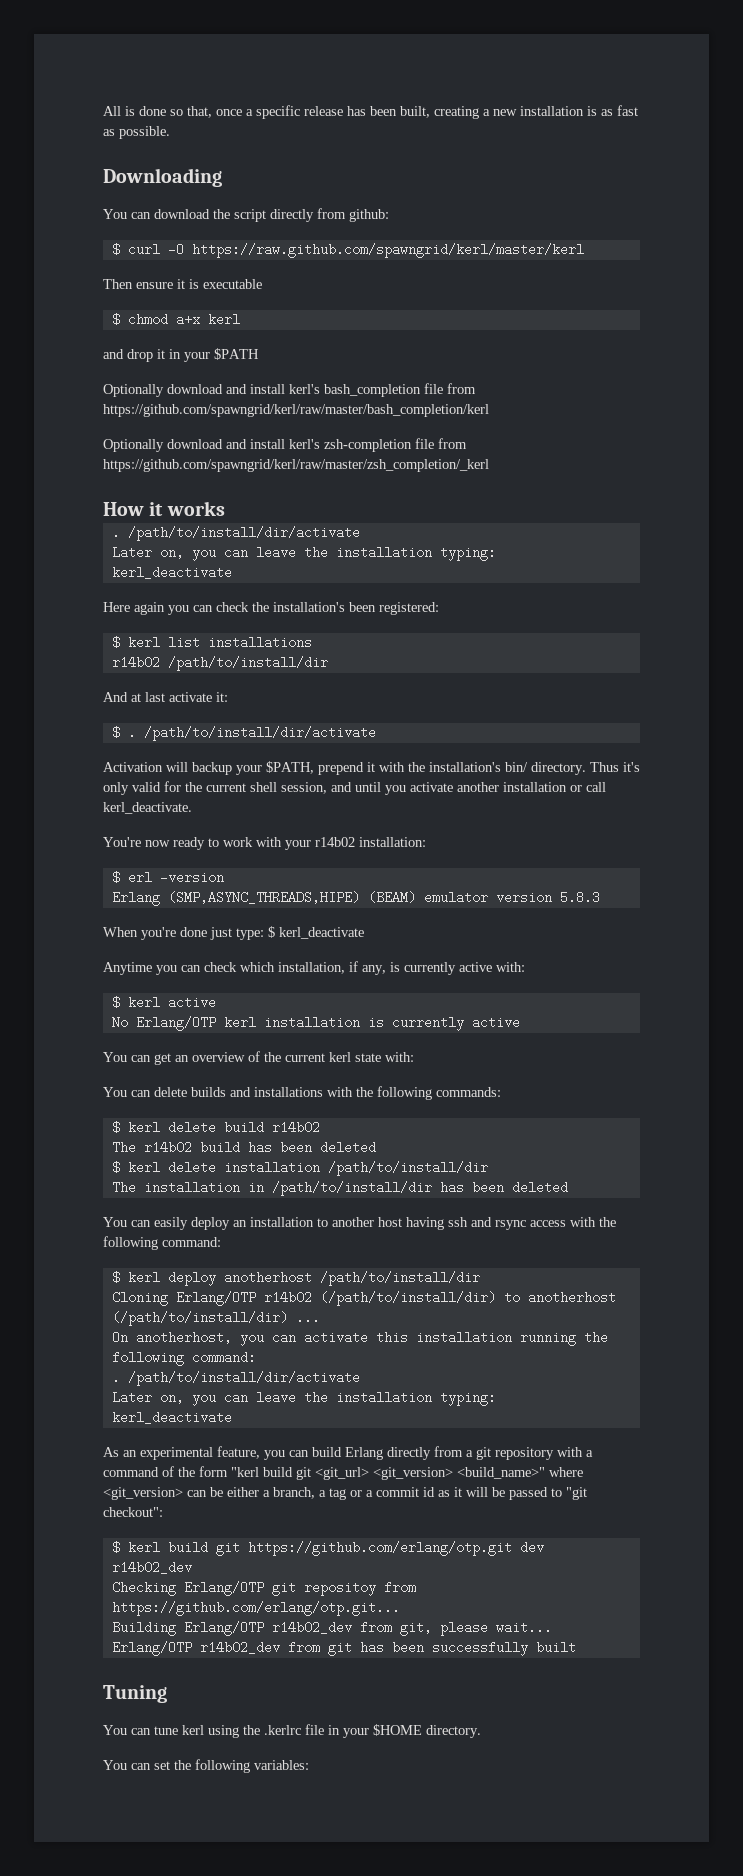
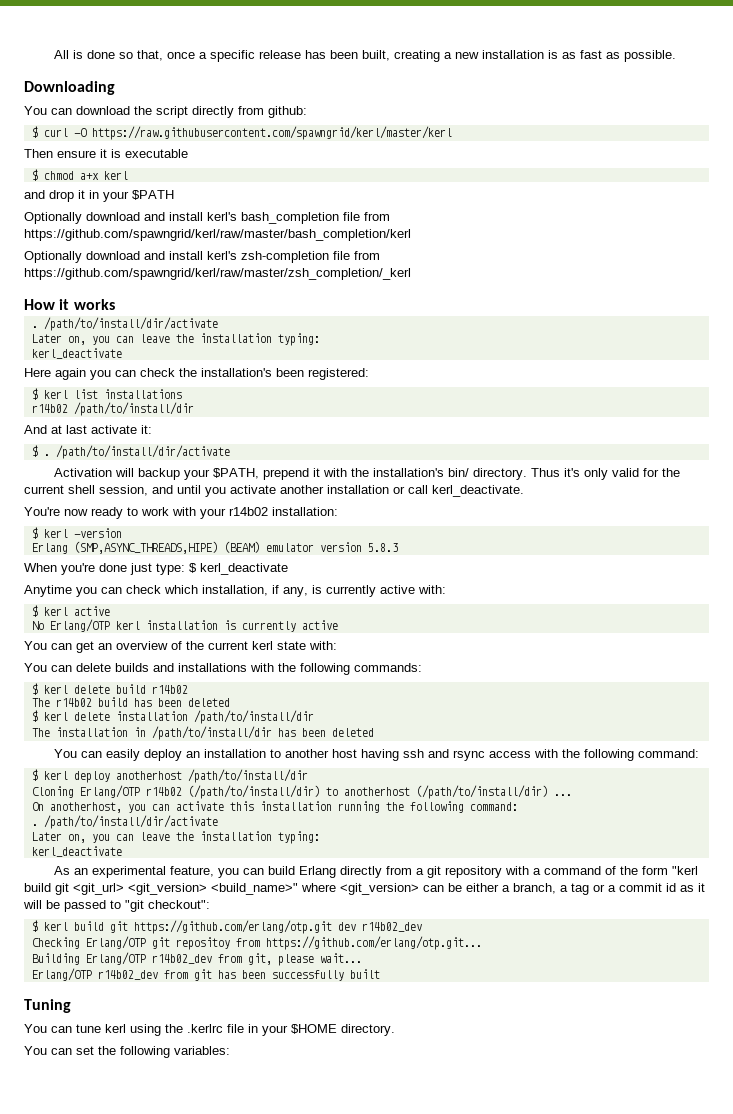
[191,243,584,258] https://raw.github.com/spawngrid/kerl/master/kerl -> [91,126,452,140] https://raw.githubusercontent.com/spawngrid/kerl/master/kerl
[127,871,152,884] erl -> [43,529,68,538] kerl

